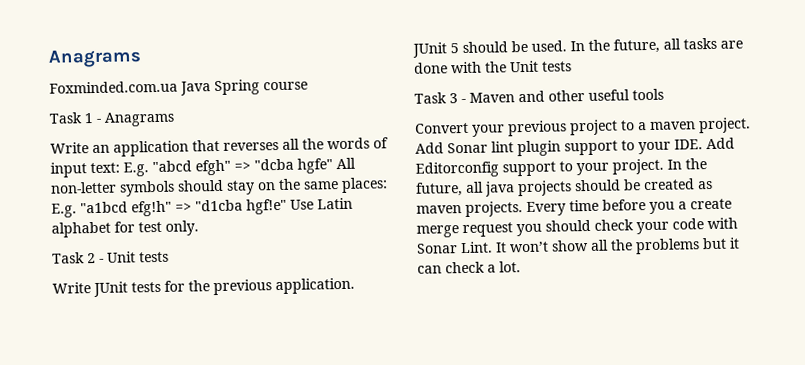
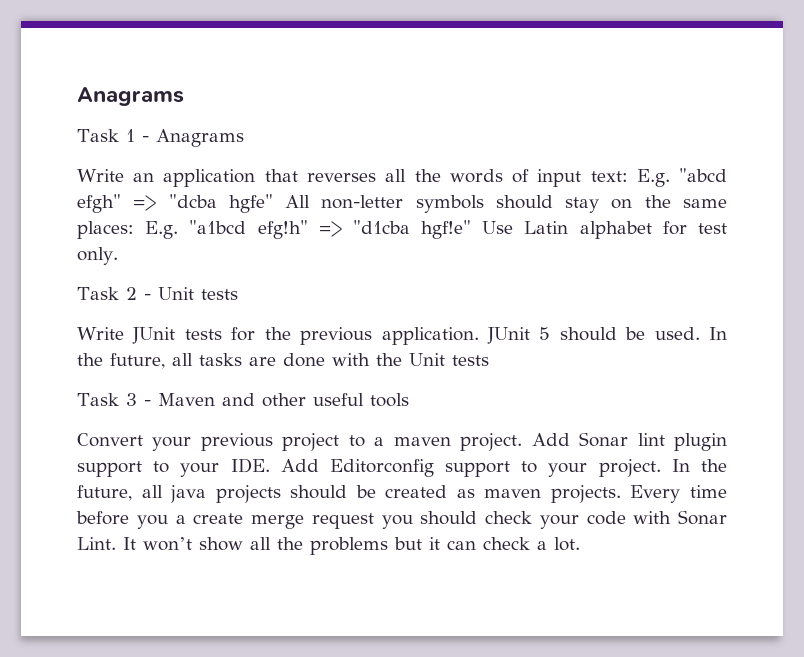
[48,49,142,68] [49,79,308,96] Anagrams // Foxminded.com.ua Java Spring course -> [77,87,184,106] Anagrams

